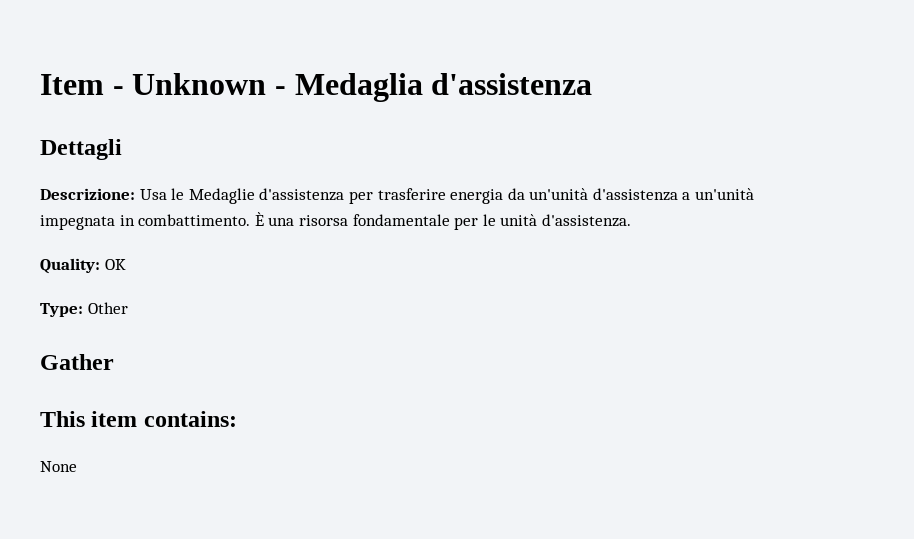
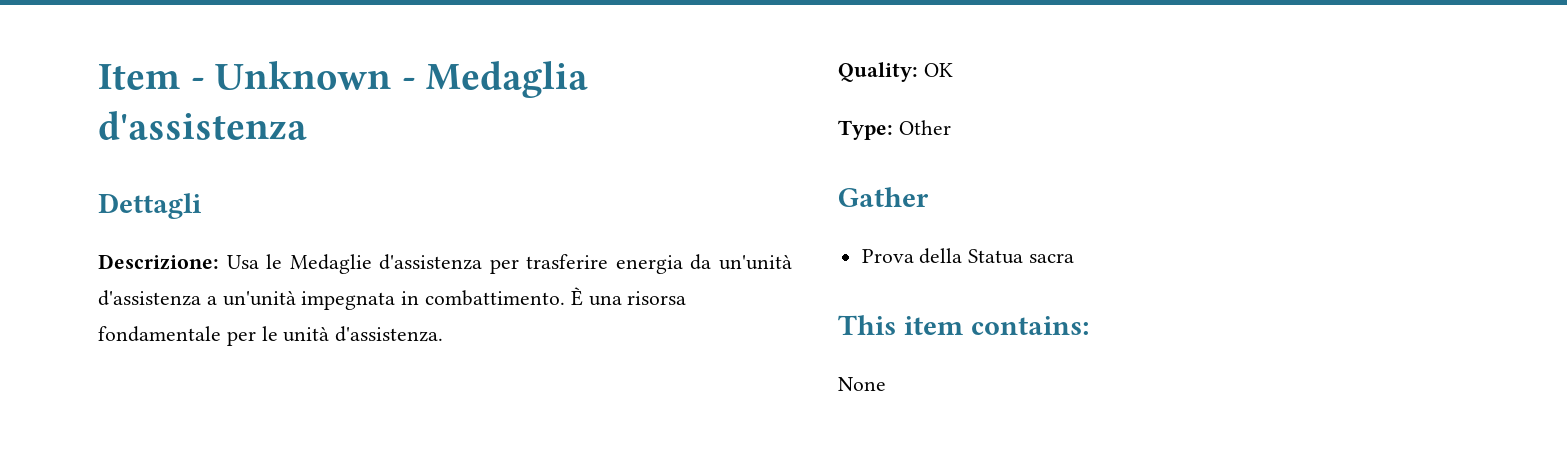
(114, 362) none -> [861,248,1075,264] // Prova della Statua sacra

